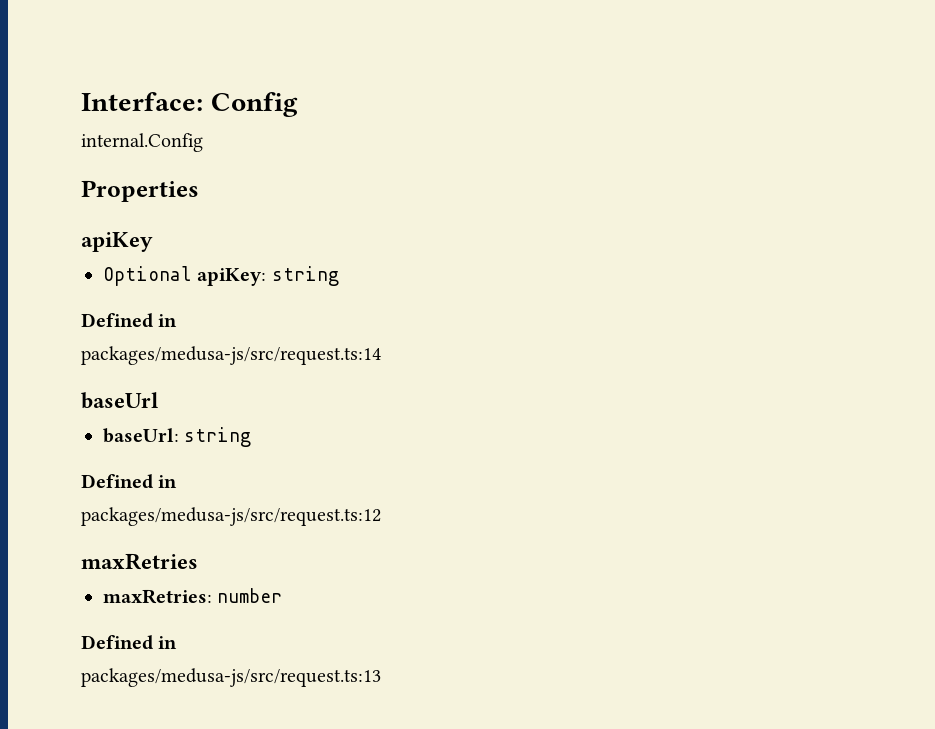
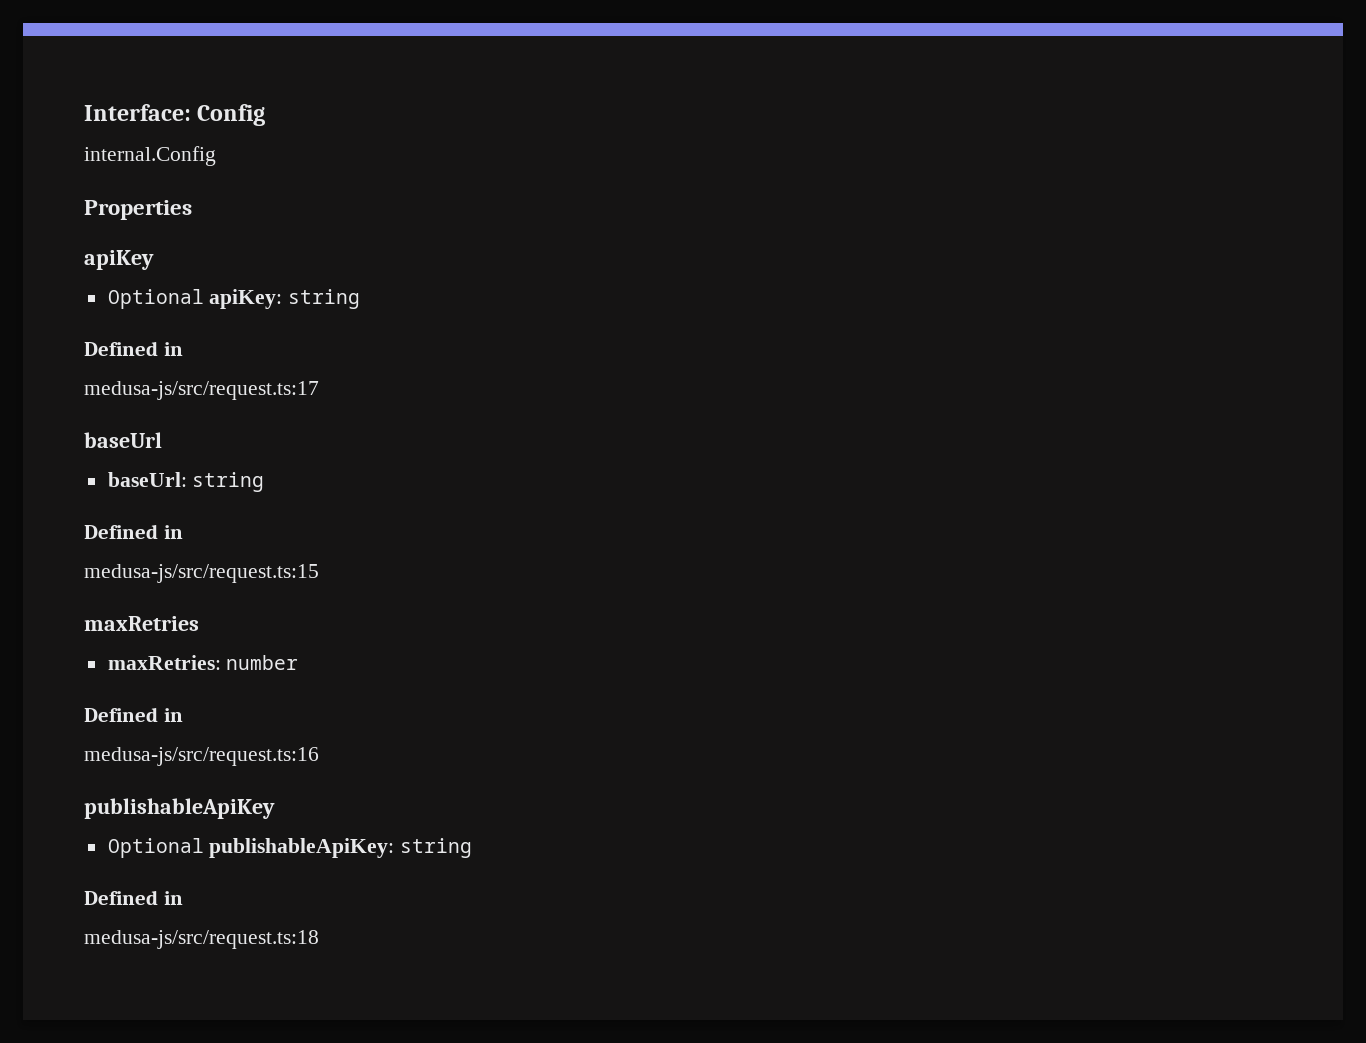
[81,346,381,365] packages/medusa-js/src/request.ts:14 -> [84,381,319,400] medusa-js/src/request.ts:17
[81,507,381,526] packages/medusa-js/src/request.ts:12 -> [84,564,319,583] medusa-js/src/request.ts:15
[81,668,381,687] packages/medusa-js/src/request.ts:13 -> [84,747,319,766] [84,798,275,819] [107,838,473,858] [84,890,183,905] [84,930,319,949] medusa-js/src/request.ts:16 // publishableApiKey // Optional publishableApiKey: string // Defined in // medusa-js/src/request.ts:18

